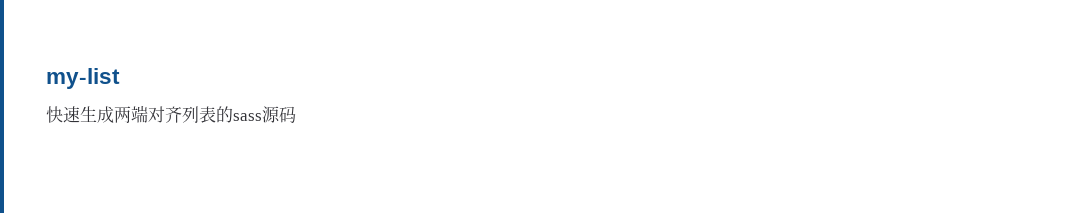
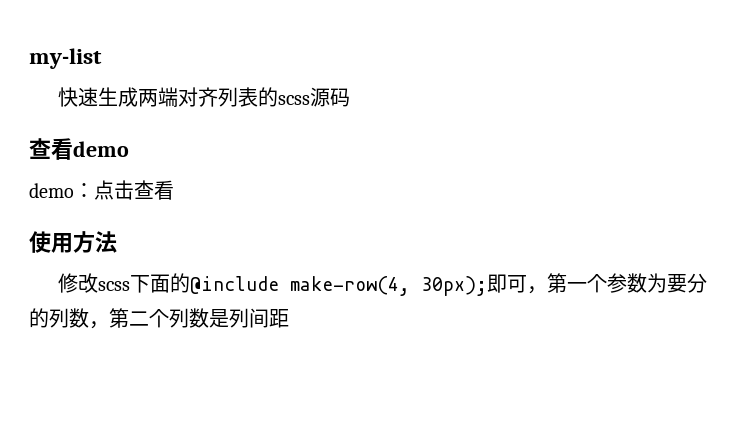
[233,113,262,121] sass -> [277,95,310,105] scss
(296, 114) none -> [29,138,129,160] [29,180,174,200] [29,231,117,253] [57,273,707,296] [29,308,289,329] // 查看demo // demo：点击查看 // 使用方法 // 修改scss下面的@include make-row(4, 30px);即可，第一个参数为要分的列数，第二个列数是列间距

